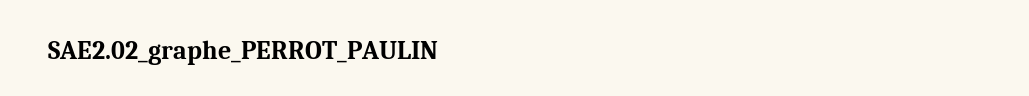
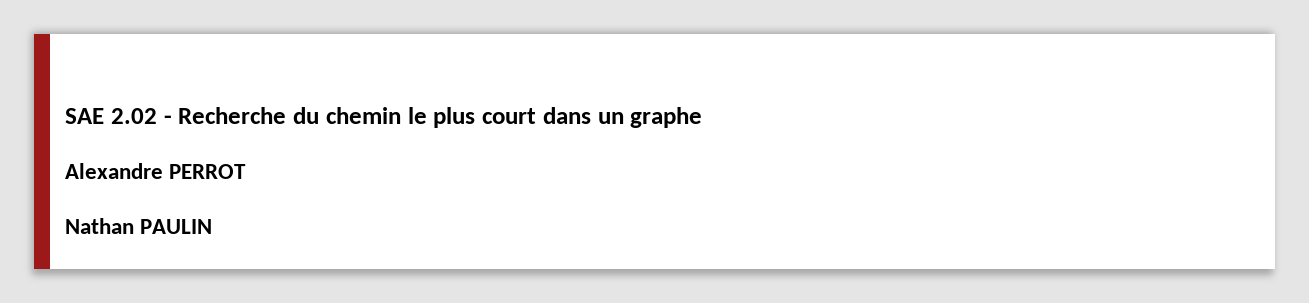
[48,40,438,65] SAE2.02_graphe_PERROT_PAULIN -> [65,107,703,128] [65,163,247,179] [65,218,213,234] SAE 2.02 - Recherche du chemin le plus court dans un graphe // Alexandre PERROT // Nathan PAULIN

